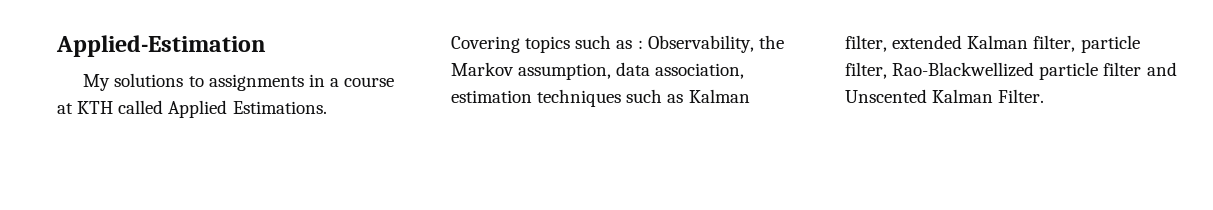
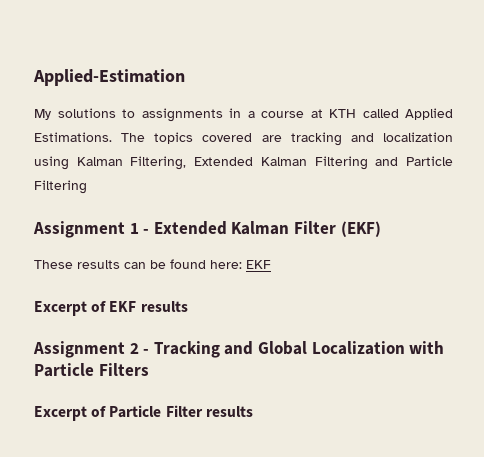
[451,35,784,53] [451,62,745,80] [451,89,750,107] [845,35,1140,53] [845,62,1177,80] [845,89,1045,103] Covering topics such as : Observability, the Markov assumption, data association, estimation techniques such as Kalman filter, extended Kalman filter, particle filter, Rao-Blackwellized particle filter and Unscented Kalman Filter. -> [121,132,454,146] [34,156,454,170] [34,180,87,194] [33,221,381,238] [34,259,271,269] [34,301,188,316] [33,341,445,358] [34,363,149,377] [34,405,253,421] The topics covered are tracking and localization using Kalman Filtering, Extended Kalman Filtering and Particle Filtering // Assignment 1 - Extended Kalman Filter (EKF) // These results can be found here: EKF // Excerpt of EKF results // Assignment 2 - Tracking and Global Localization with Particle Filters // Excerpt of Particle Filter results

